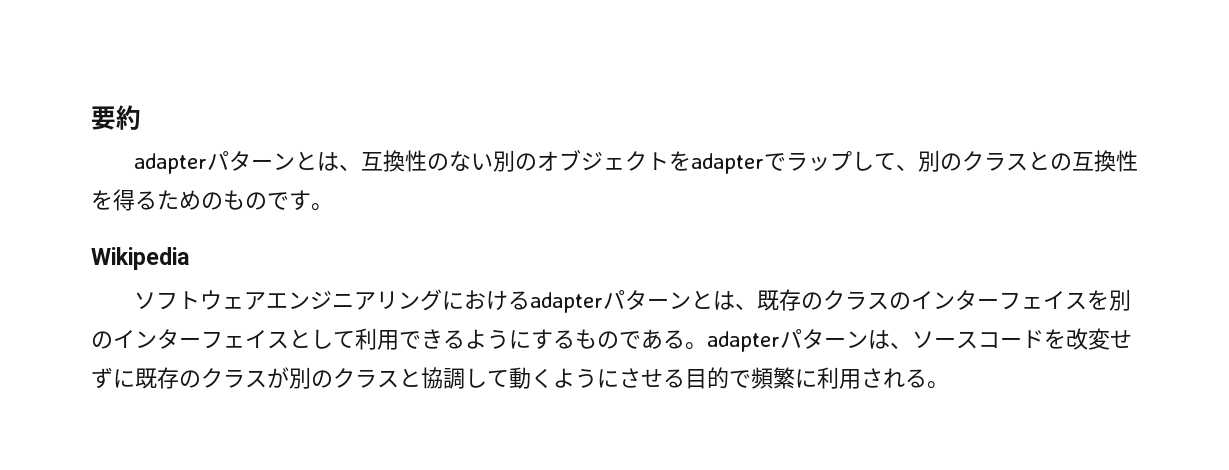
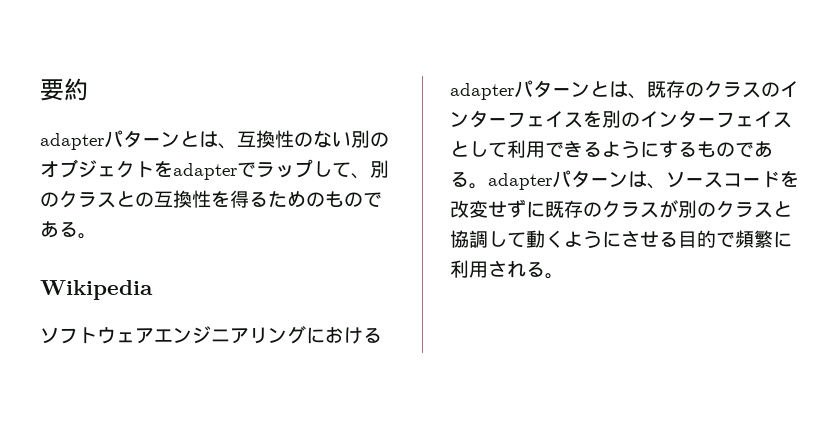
[289,190,311,210] す -> [40,221,78,238] ある

